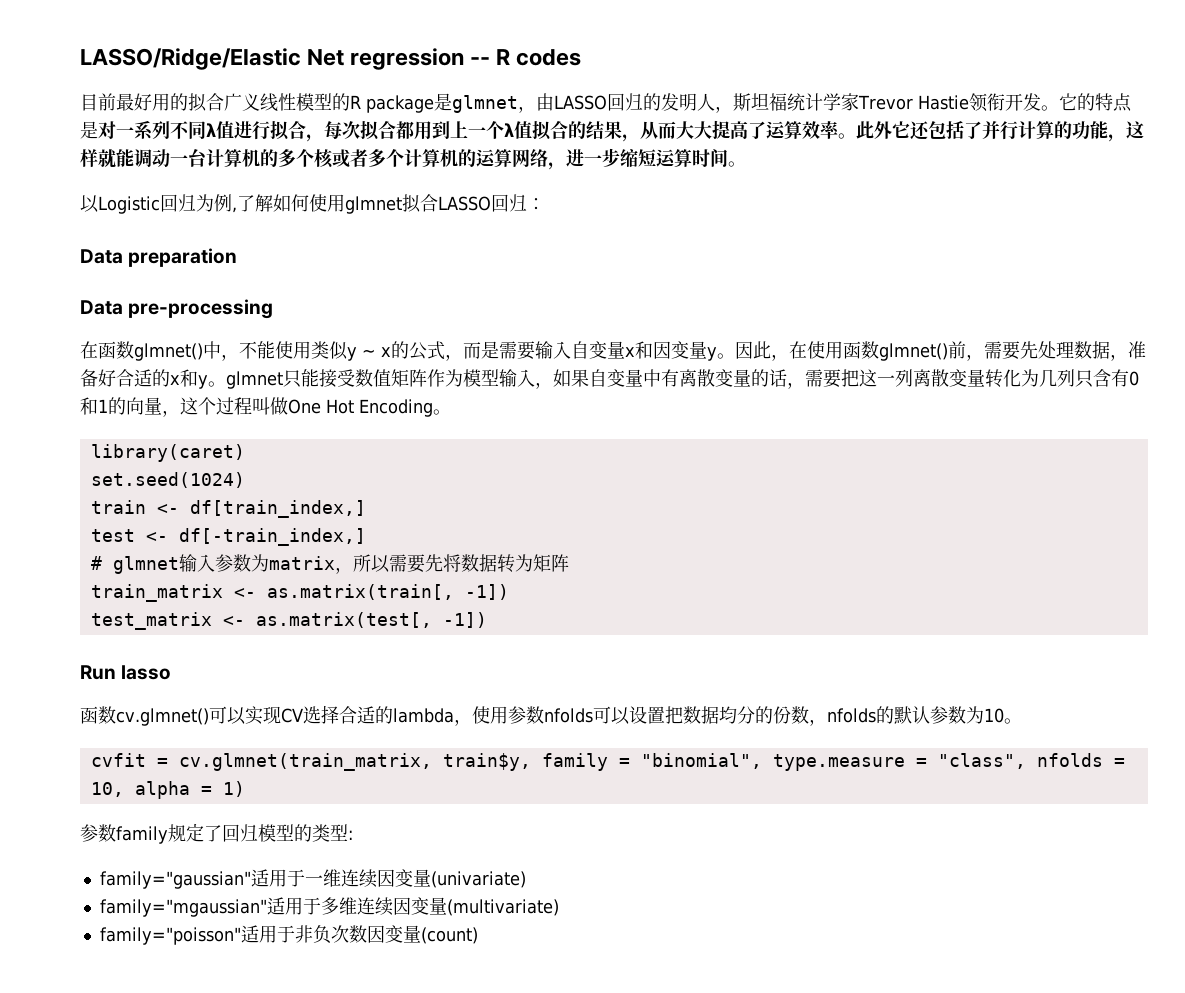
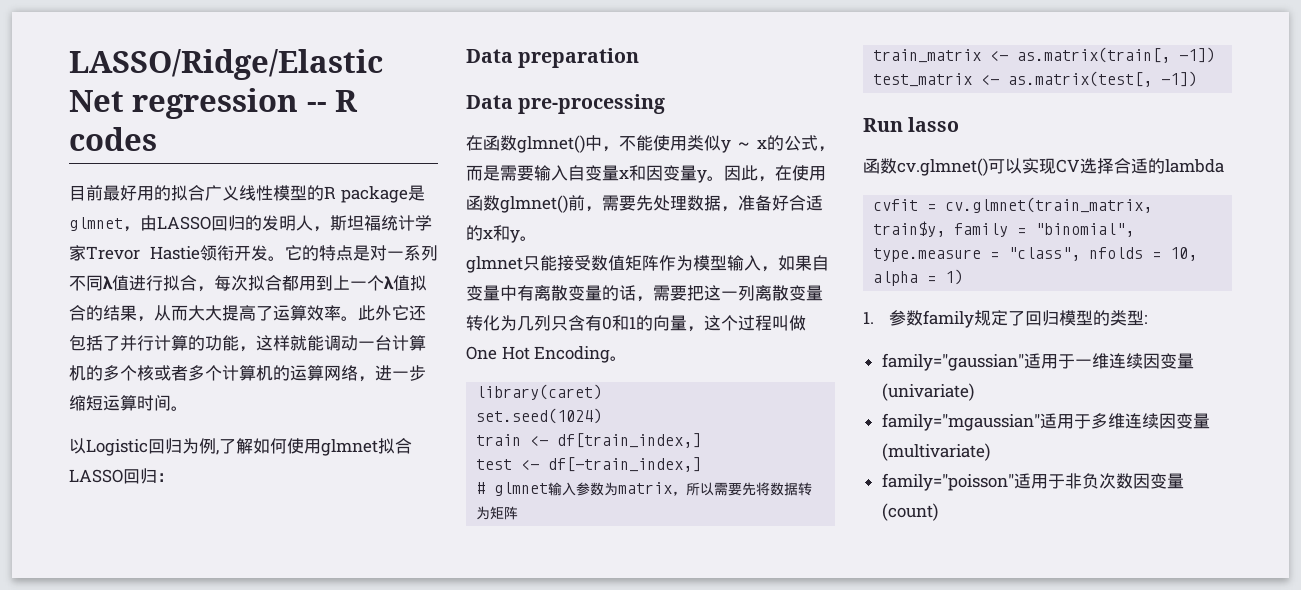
(226, 384) none -> (537, 238) //
[453,706,1022,726] ，使用参数nfolds可以设置把数据均分的份数，nfolds的默认参数为10。 -> (1224, 166) none
(245, 789) none -> [863,311,874,324] 1.

